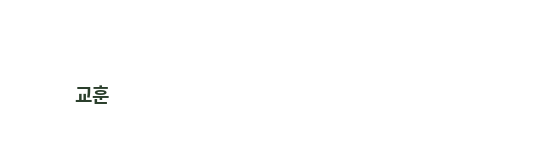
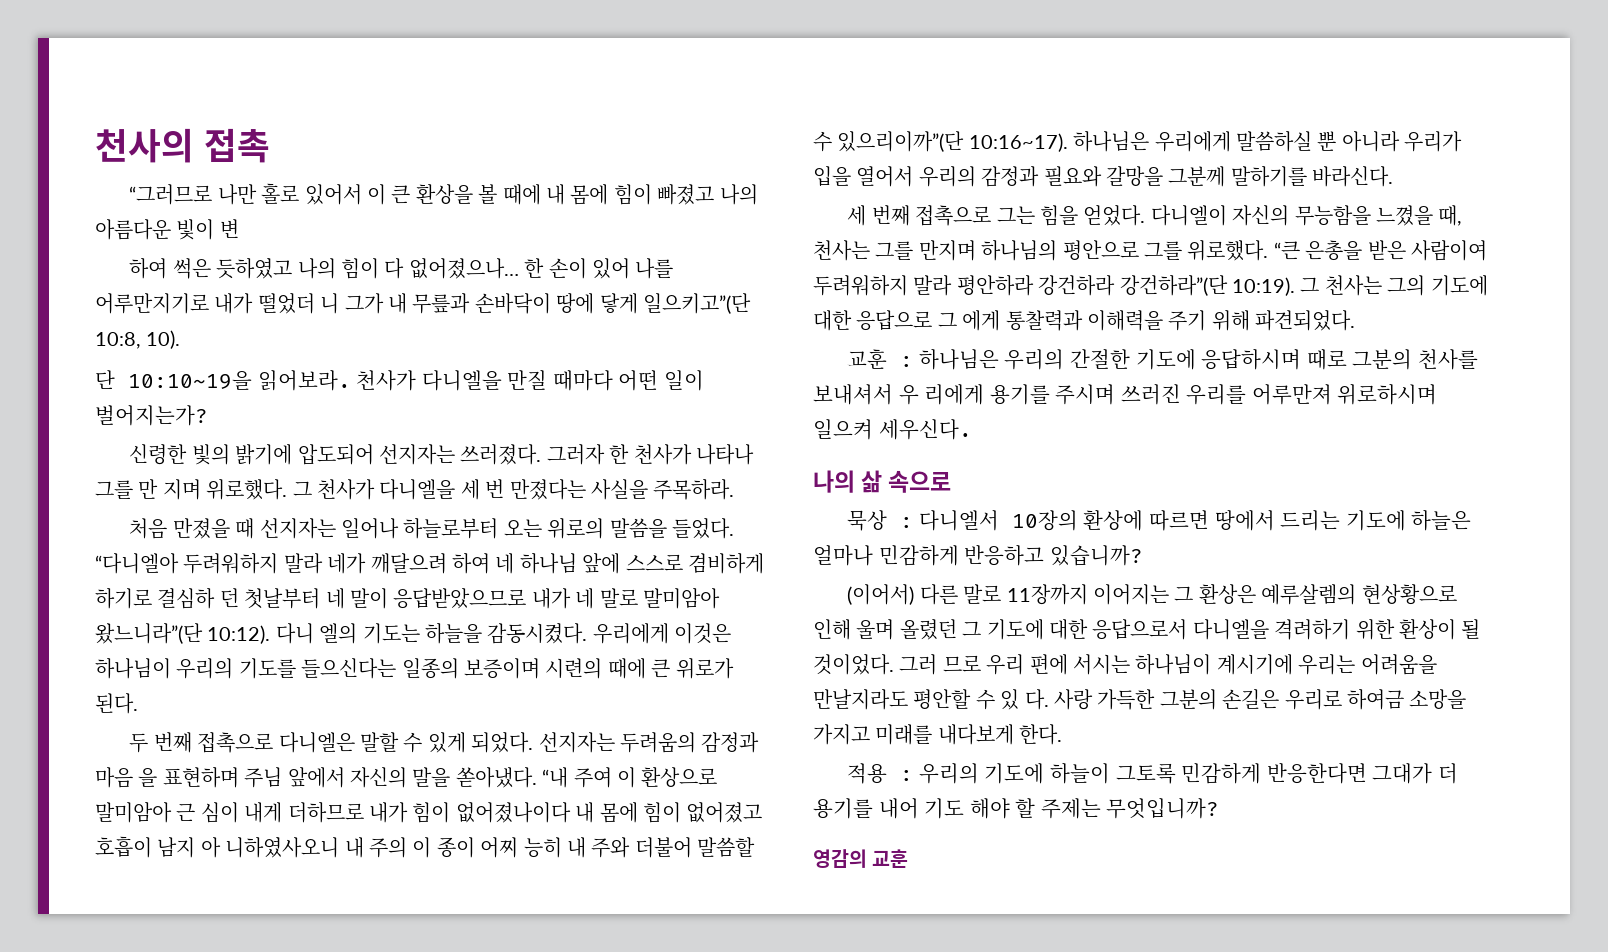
(75, 94) none -> [95,128,270,163] [129,183,758,205] [95,219,239,240] [129,258,674,279] [95,293,751,314] [95,330,181,349] [95,370,704,391] [95,405,208,426] [129,444,755,465] [95,479,735,500] [129,518,735,539] [95,553,764,574] [95,587,720,609] [95,623,732,644] [95,658,734,679] [95,693,138,714] [129,732,760,753] [95,767,718,788] [95,801,763,823] [95,836,756,858] [813,131,1463,152] [813,166,1394,187] [847,205,1463,226] [813,240,1487,261] [813,275,1488,296] [813,310,1356,331] [847,349,1478,370] [813,384,1438,405] [813,419,972,440] [813,470,952,493] [847,510,1472,531] [813,545,1143,566] [847,584,1457,605] [813,619,1481,640] [813,654,1437,675] [813,689,1467,710] [813,724,1063,745] [847,763,1458,784] [813,798,1220,819] [813,849,867,868] 천사의 접촉 // “그러므로 나만 홀로 있어서 이 큰 환상을 볼 때에 내 몸에 힘이 빠졌고 나의 아름다운 빛이 변 // 하여 썩은 듯하였고 나의 힘이 다 없어졌으나… 한 손이 있어 나를 어루만지기로 내가 떨었더 니 그가 내 무릎과 손바닥이 땅에 닿게 일으키고”(단 10:8, 10). // 단 10:10~19을 읽어보라. 천사가 다니엘을 만질 때마다 어떤 일이 벌어지는가? // 신령한 빛의 밝기에 압도되어 선지자는 쓰러졌다. 그러자 한 천사가 나타나 그를 만 지며 위로했다. 그 천사가 다니엘을 세 번 만졌다는 사실을 주목하라. // 처음 만졌을 때 선지자는 일어나 하늘로부터 오는 위로의 말씀을 들었다. “다니엘아 두려워하지 말라 네가 깨달으려 하여 네 하나님 앞에 스스로 겸비하게 하기로 결심하 던 첫날부터 네 말이 응답받았으므로 내가 네 말로 말미암아 왔느니라”(단 10:12). 다니 엘의 기도는 하늘을 감동시켰다. 우리에게 이것은 하나님이 우리의 기도를 들으신다는 일종의 보증이며 시련의 때에 큰 위로가 된다. // 두 번째 접촉으로 다니엘은 말할 수 있게 되었다. 선지자는 두려움의 감정과 마음 을 표현하며 주님 앞에서 자신의 말을 쏟아냈다. “내 주여 이 환상으로 말미암아 근 심이 내게 더하므로 내가 힘이 없어졌나이다 내 몸에 힘이 없어졌고 호흡이 남지 아 니하였사오니 내 주의 이 종이 어찌 능히 내 주와 더불어 말씀할 수 있으리이까”(단 10:16~17). 하나님은 우리에게 말씀하실 뿐 아니라 우리가 입을 열어서 우리의 감정과 필요와 갈망을 그분께 말하기를 바라신다. // 세 번째 접촉으로 그는 힘을 얻었다. 다니엘이 자신의 무능함을 느꼈을 때, 천사는 그를 만지며 하나님의 평안으로 그를 위로했다. “큰 은총을 받은 사람이여 두려워하지 말라 평안하라 강건하라 강건하라”(단 10:19). 그 천사는 그의 기도에 대한 응답으로 그 에게 통찰력과 이해력을 주기 위해 파견되었다. // 교훈 : 하나님은 우리의 간절한 기도에 응답하시며 때로 그분의 천사를 보내셔서 우 리에게 용기를 주시며 쓰러진 우리를 어루만져 위로하시며 일으켜 세우신다. // 나의 삶 속으로 // 묵상 : 다니엘서 10장의 환상에 따르면 땅에서 드리는 기도에 하늘은 얼마나 민감하게 반응하고 있습니까? // (이어서) 다른 말로 11장까지 이어지는 그 환상은 예루살렘의 현상황으로 인해 울며 올렸던 그 기도에 대한 응답으로서 다니엘을 격려하기 위한 환상이 될 것이었다. 그러 므로 우리 편에 서시는 하나님이 계시기에 우리는 어려움을 만날지라도 평안할 수 있 다. 사랑 가득한 그분의 손길은 우리로 하여금 소망을 가지고 미래를 내다보게 한다. // 적용 : 우리의 기도에 하늘이 그토록 민감하게 반응한다면 그대가 더 용기를 내어 기도 해야 할 주제는 무엇입니까? // 영감의

